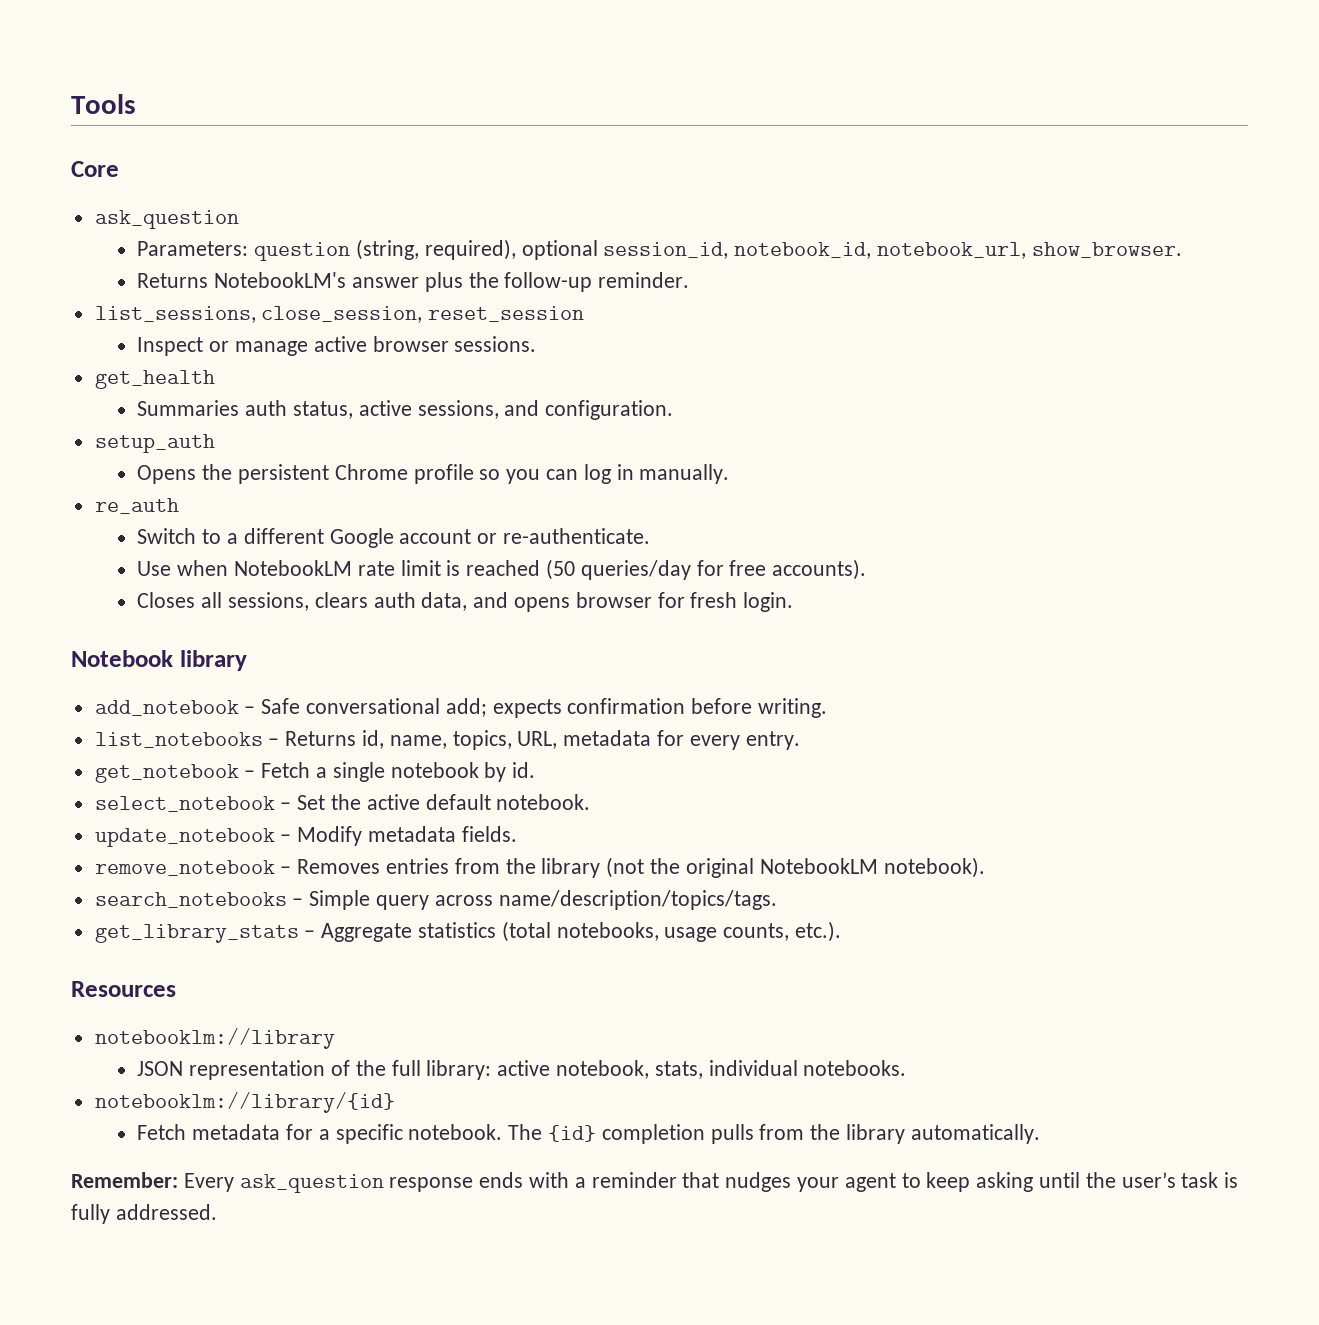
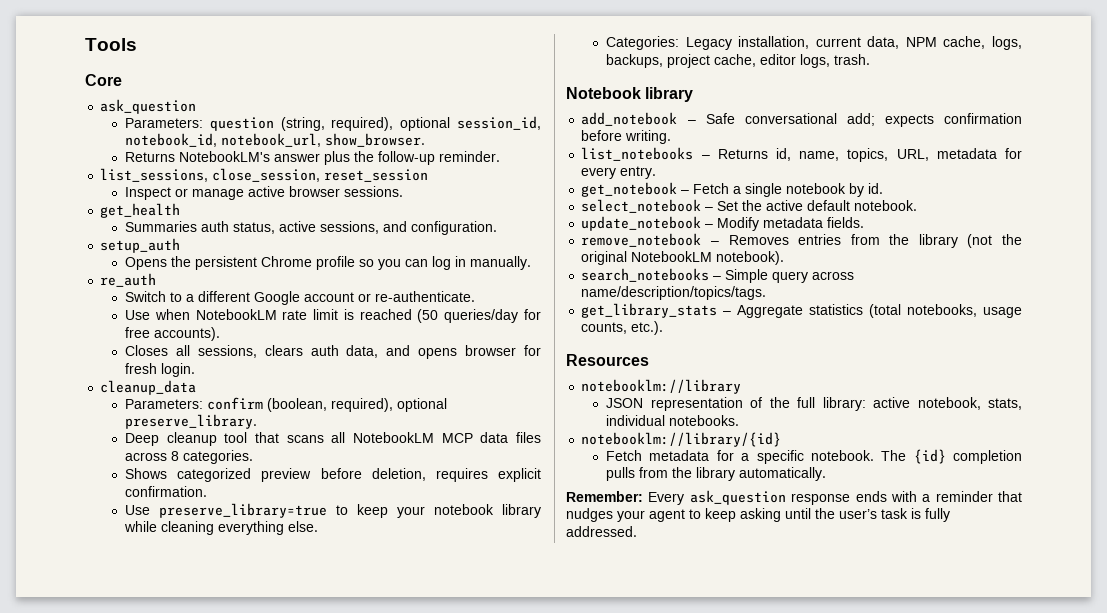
(794, 602) none -> [100,380,197,395] [125,397,448,412] [125,414,258,429] [125,432,541,446] [125,450,254,464] [125,468,541,482] [125,486,208,497] [125,503,542,518] [124,521,319,535] [606,36,1022,50] [606,54,871,68] // cleanup_data // Parameters: confirm (boolean, required), optional preserve_library. // Deep cleanup tool that scans all NotebookLM MCP data files across 8 categories. // Shows categorized preview before deletion, requires explicit confirmation. // Use preserve_library=true to keep your notebook library while cleaning everything else. // Categories: Legacy installation, current data, NPM cache, logs, backups, project cache, editor logs, trash.

